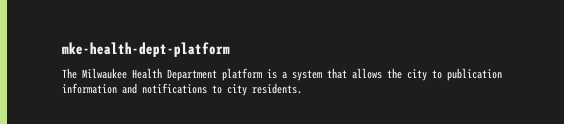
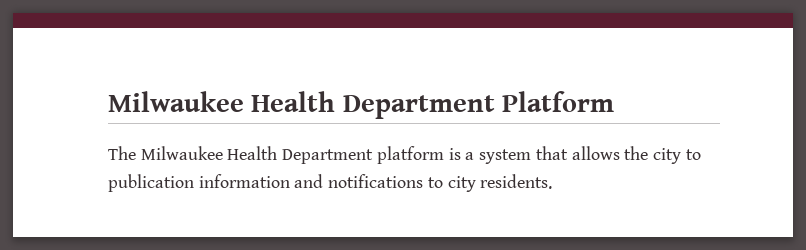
[62,42,230,57] mke-health-dept-platform -> [108,91,615,119] Milwaukee Health Department Platform

